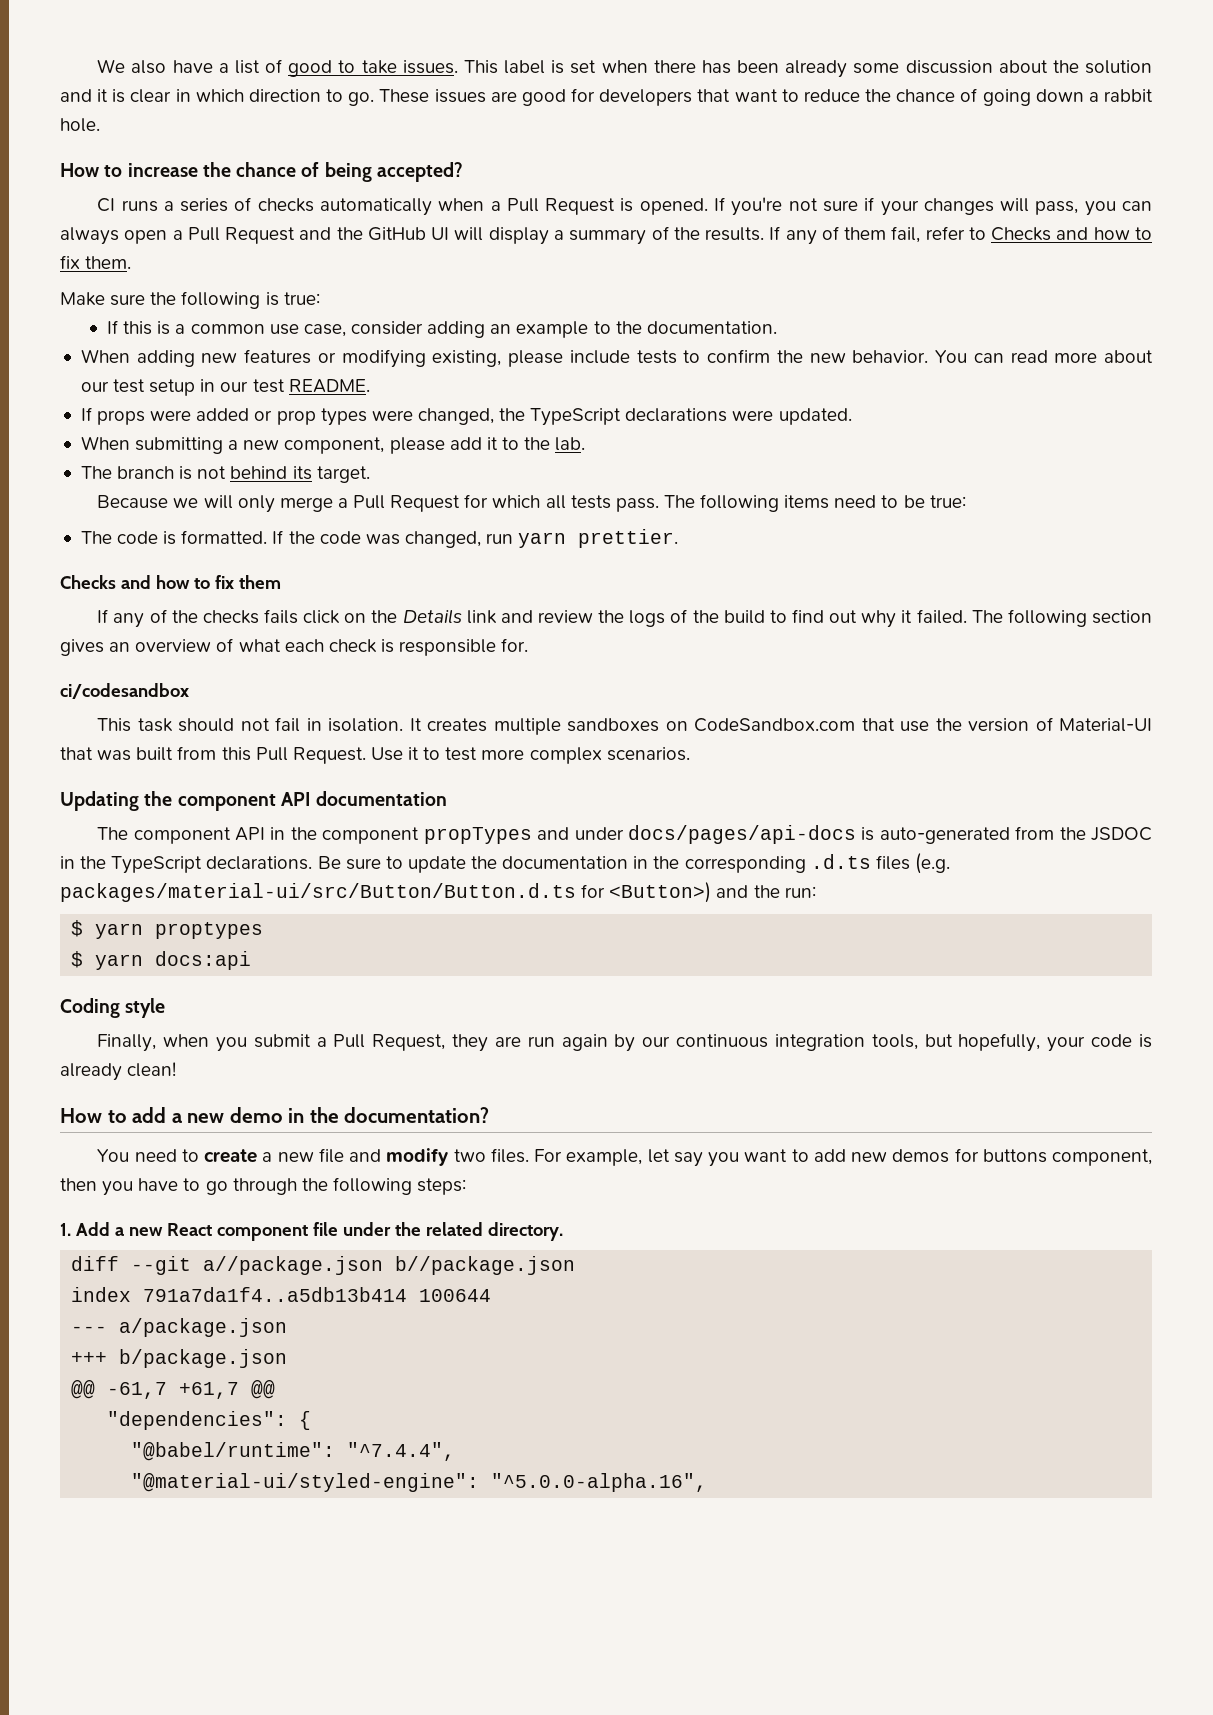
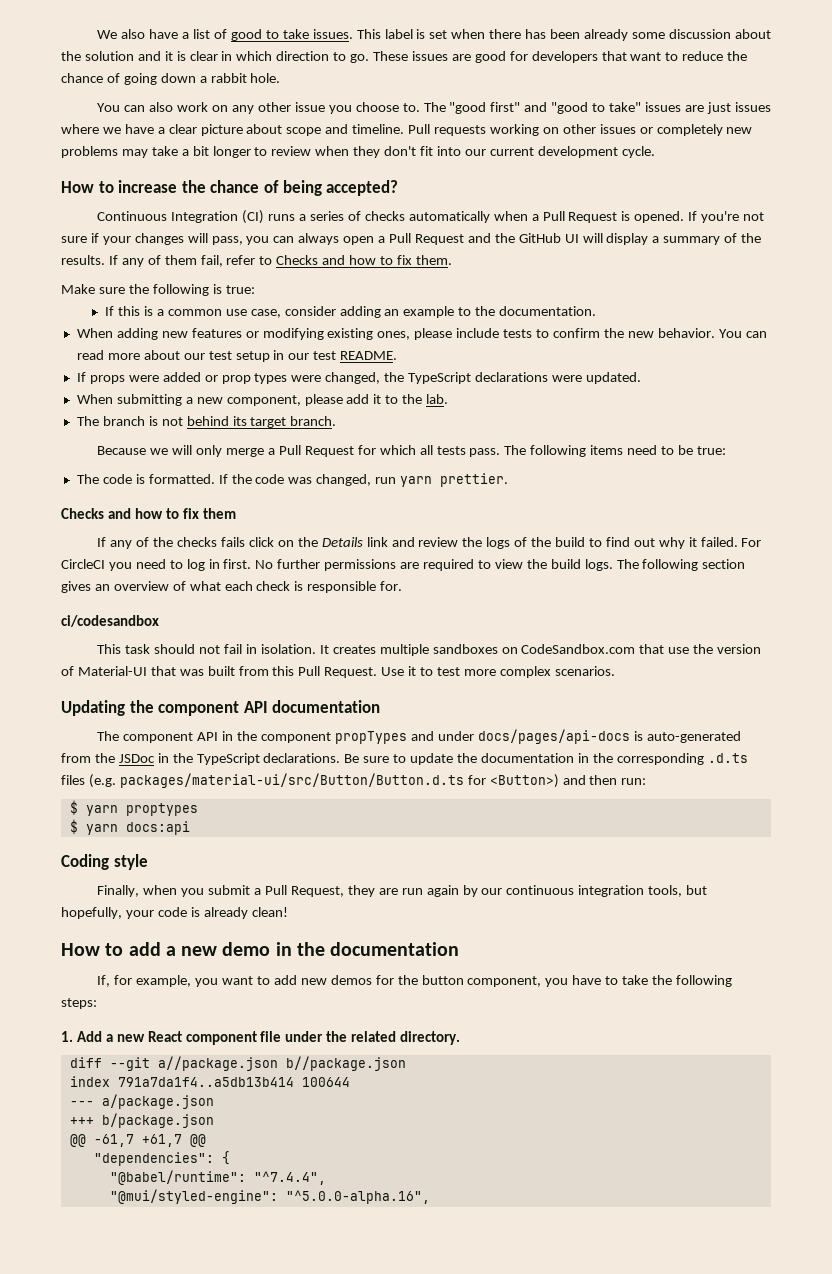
(100, 125) none -> [97,102,771,114] [61,124,753,136] [61,146,655,158] // You can also work on any other issue you choose to. The "good first" and "good to take" issues are just issues where we have a clear picture about scope and timeline. Pull requests working on other issues or completely new problems may take a bit longer to review when they don't fit into our current development cycle.
[97,198,116,212] CI -> [97,210,265,224] Continuous Integration (CI)
[432,350,502,367] existing, -> [327,328,411,340] existing ones,
[316,466,370,483] target. -> [250,416,337,428] target branch.
(967, 616) none -> [741,538,762,547] [61,559,613,571] For CircleCI you need to log in first. No further permissions are required to view the build logs.
[1091,827,1153,841] JSDOC -> [118,754,155,763] JSDoc
[753,885,780,898] the -> [589,775,618,785] then
[344,1107,490,1123] [97,1148,703,1167] documentation? // You need to create a new file and modify two files. For example, let say -> [330,942,460,956] [97,975,192,987] documentation // If, for example,
[982,1149,1153,1166] [60,1178,97,1191] buttons component, then -> [397,975,542,987] the button component,
[205,1178,297,1195] go through -> [622,975,649,985] take
[131,1473,480,1492] "@material-ui/styled-engine": -> [109,1189,278,1204] "@mui/styled-engine":

